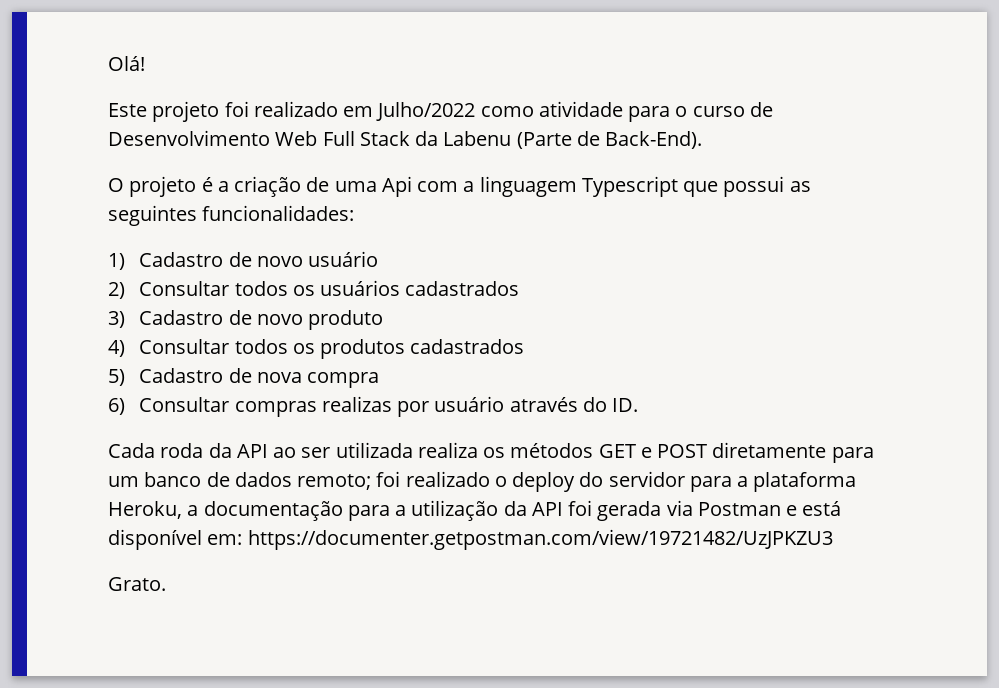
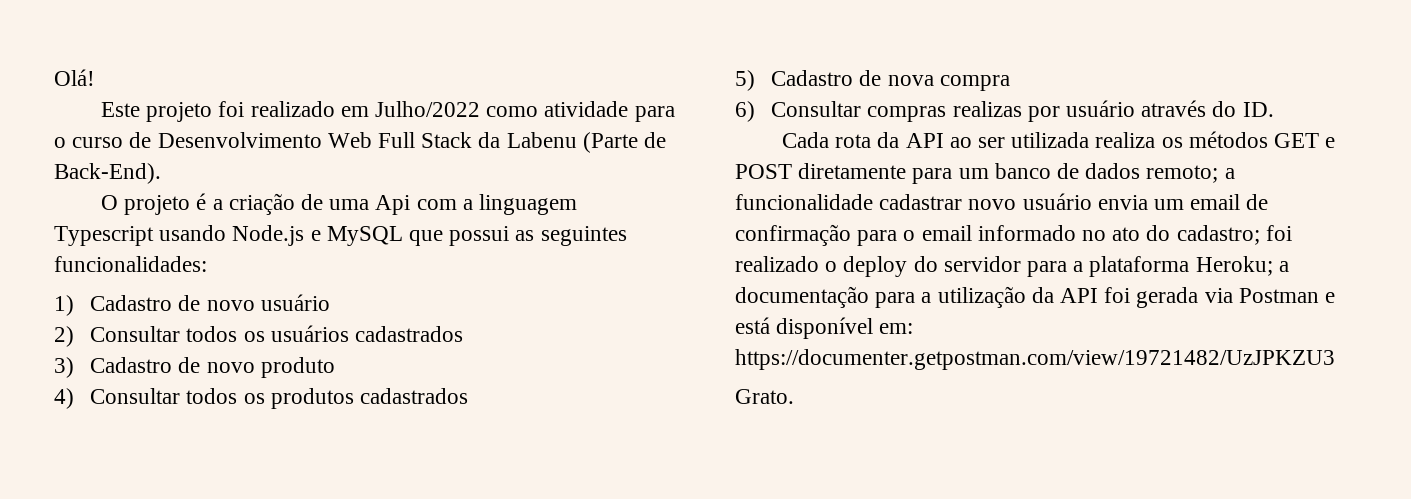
(678, 186) none -> [159,225,403,246] usando Node.js e MySQL
[160,443,204,458] roda -> [835,134,872,148] rota
(372, 482) none -> [1224,168,1235,179] [735,193,1269,210] [735,224,1260,246] a funcionalidade cadastrar novo usuário envia um email de confirmação para o email informado no ato do cadastro;
[108,501,182,519] Heroku, -> [1195,256,1273,276] Heroku;

